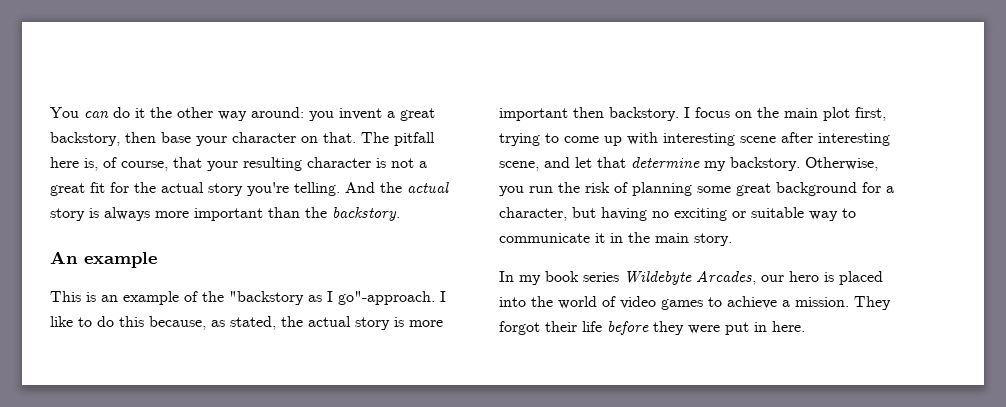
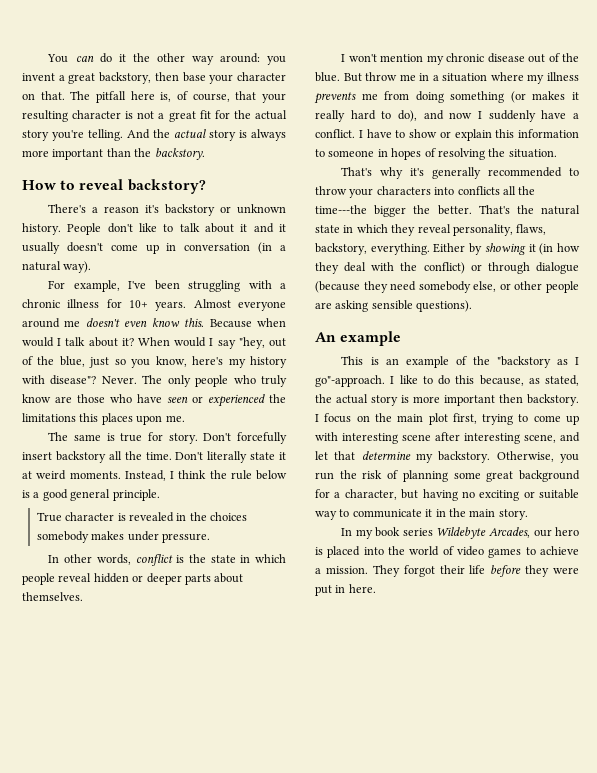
(400, 214) none -> [22,179,206,194] [48,204,286,216] [22,223,287,235] [22,242,286,254] [22,261,92,273] [48,280,286,292] [22,299,286,311] [22,318,286,328] [22,337,286,349] [22,356,288,368] [22,375,287,387] [22,394,286,407] [22,413,185,425] [48,432,287,444] [22,451,286,463] [22,470,287,481] [22,489,160,501] [36,512,248,522] [36,531,211,543] [48,554,286,566] [22,573,244,585] [22,592,83,601] [341,53,579,65] [315,72,579,84] [314,91,579,104] [315,110,579,122] [315,129,579,141] [315,148,557,160] [341,167,579,179] [315,186,536,198] [315,205,580,217] [315,224,547,236] [315,243,580,255] [315,262,579,274] [315,281,579,293] [315,300,473,312] // How to reveal backstory? // There's a reason it's backstory or unknown history. People don't like to talk about it and it usually doesn't come up in conversation (in a natural way). // For example, I've been struggling with a chronic illness for 10+ years. Almost everyone around me doesn't even know this. Because when would I talk about it? When would I say "hey, out of the blue, just so you know, here's my history with disease"? Never. The only people who truly know are those who have seen or experienced the limitations this places upon me. // The same is true for story. Don't forcefully insert backstory all the time. Don't literally state it at weird moments. Instead, I think the rule below is a good general principle. // True character is revealed in the choices somebody makes under pressure. // In other words, conflict is the state in which people reveal hidden or deeper parts about themselves. // I won't mention my chronic disease out of the blue. But throw me in a situation where my illness prevents me from doing something (or makes it really hard to do), and now I suddenly have a conflict. I have to show or explain this information to someone in hopes of resolving the situation. // That's why it's generally recommended to throw your characters into conflicts all the time---the bigger the better. That's the natural state in which they reveal personality, flaws, backstory, everything. Either by showing it (in how they deal with the conflict) or through dialogue (because they need somebody else, or other people are asking sensible questions).

